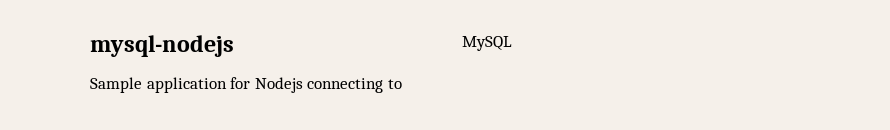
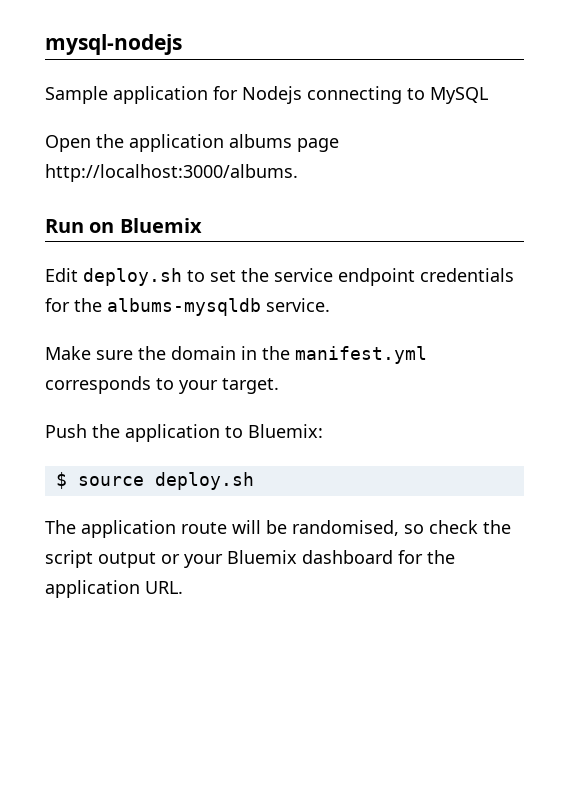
(512, 43) none -> [45,134,339,152] [45,164,298,182] [45,218,202,233] [45,268,514,286] [45,298,330,316] [45,346,427,364] [45,376,279,394] [45,424,323,442] [55,472,254,490] [45,520,511,538] [45,550,455,568] [45,580,183,598] // Open the application albums page http://localhost:3000/albums. // Run on Bluemix // Edit deploy.sh to set the service endpoint credentials for the albums-mysqldb service. // Make sure the domain in the manifest.yml corresponds to your target. // Push the application to Bluemix: // $ source deploy.sh // The application route will be randomised, so check the script output or your Bluemix dashboard for the application URL.

